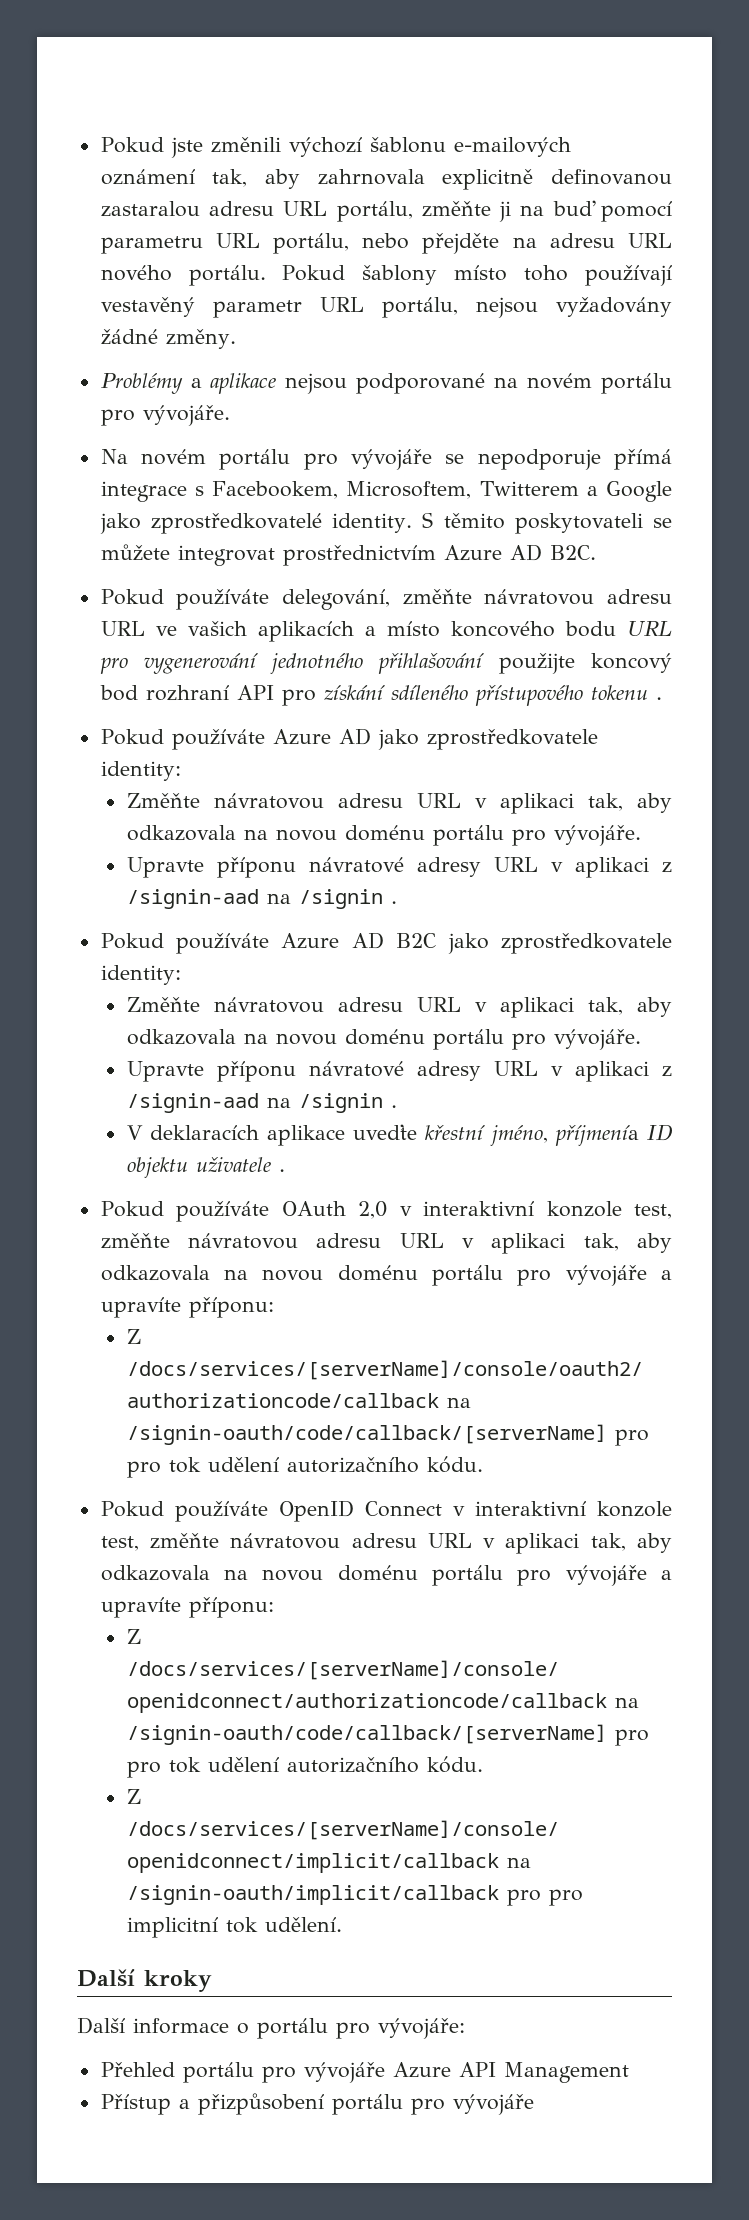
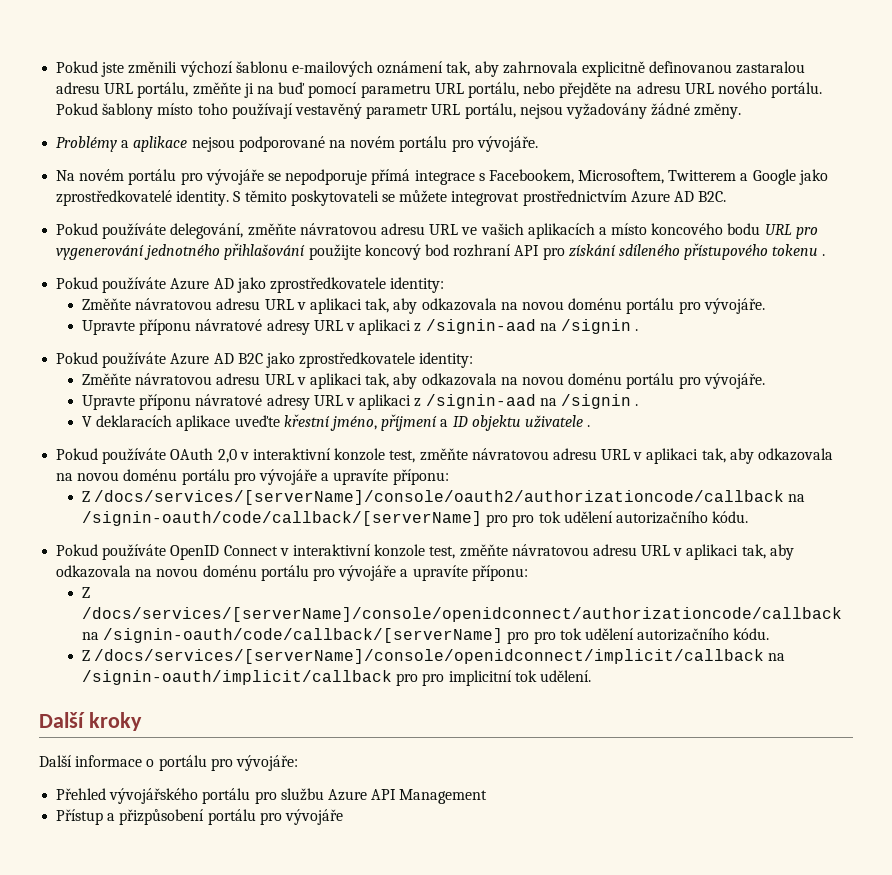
[554,1125,639,1146] příjmenía -> [381,414,449,431] příjmení a
[182,2062,385,2083] portálu pro vývojáře -> [109,788,324,804] vývojářského portálu pro službu

